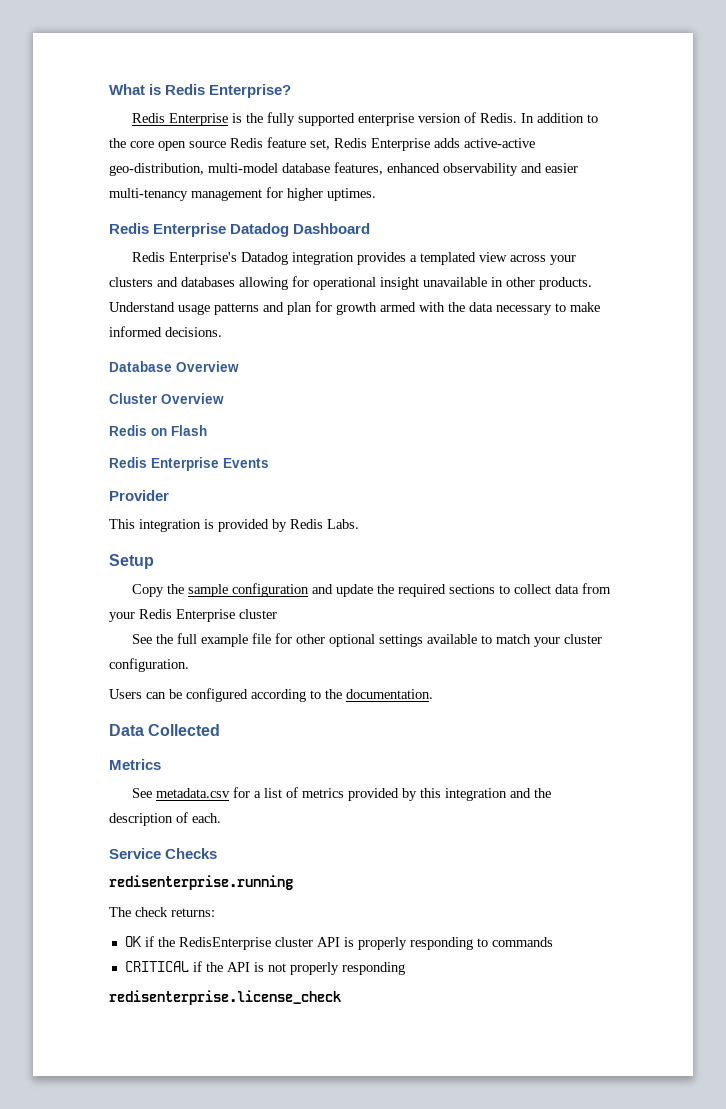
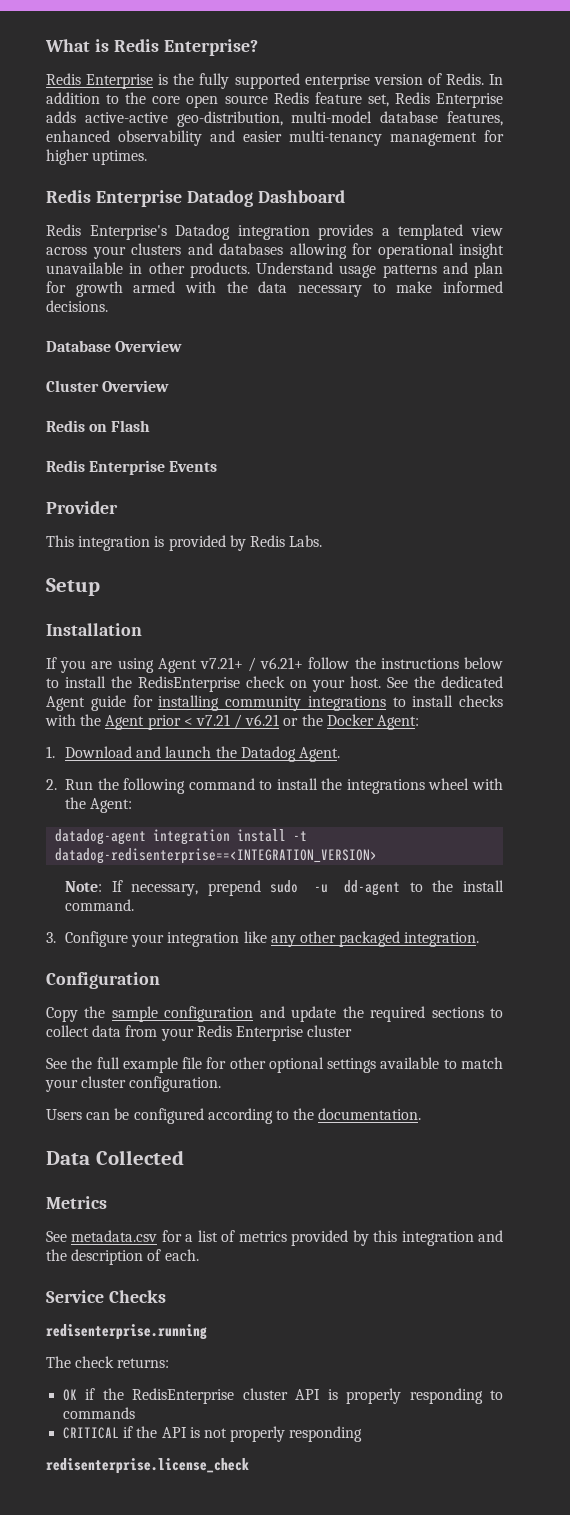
(154, 561) none -> [46,623,142,636] [46,657,503,673] [46,676,503,692] [46,695,503,711] [45,714,420,730] [46,746,340,762] [46,778,503,794] [64,797,133,813] [55,829,308,845] [55,848,378,864] [64,880,504,896] [64,899,134,911] [46,931,480,947] [46,972,160,989] // Installation // If you are using Agent v7.21+ / v6.21+ follow the instructions below to install the RedisEnterprise check on your host. See the dedicated Agent guide for installing community integrations to install checks with the Agent prior < v7.21 / v6.21 or the Docker Agent: // 1. Download and launch the Datadog Agent. // 2. Run the following command to install the integrations wheel with the Agent: // datadog-agent integration install -t datadog-redisenterprise==<INTEGRATION_VERSION> // Note: If necessary, prepend sudo -u dd-agent to the install command. // 3. Configure your integration like any other packaged integration. // Configuration

